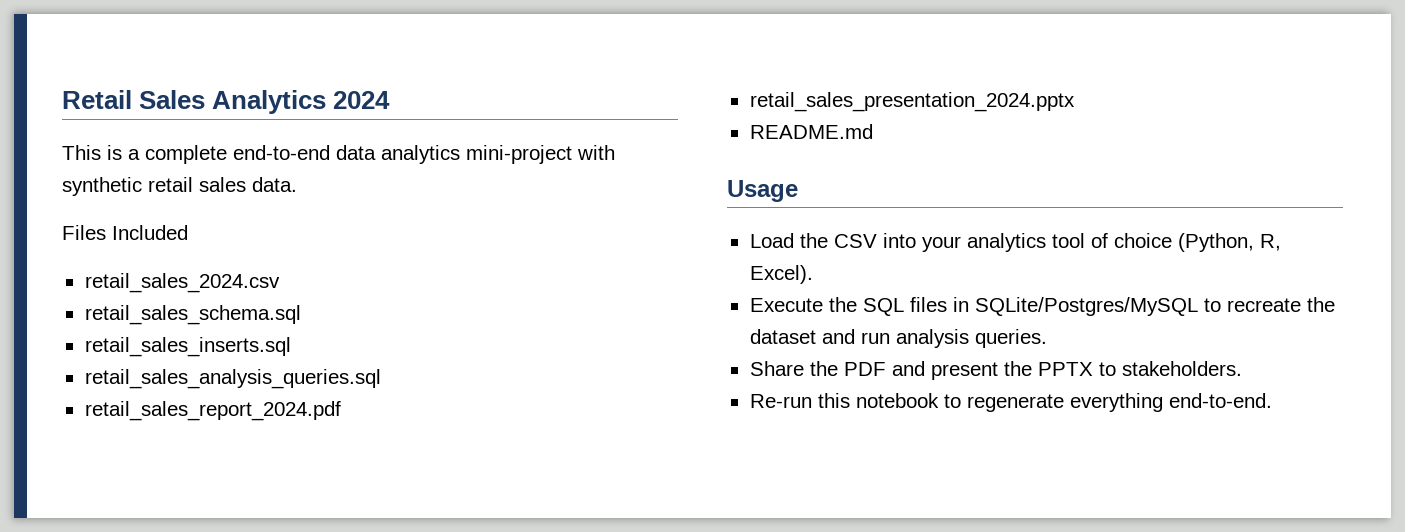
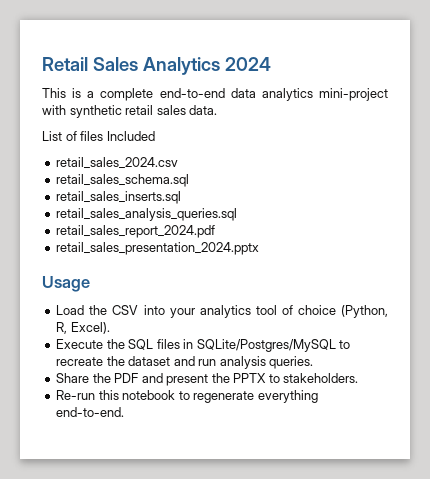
[62,225,106,240] Files -> [42,131,104,141] List of files
[749,124,873,139] // README.md -> (260, 248) none

